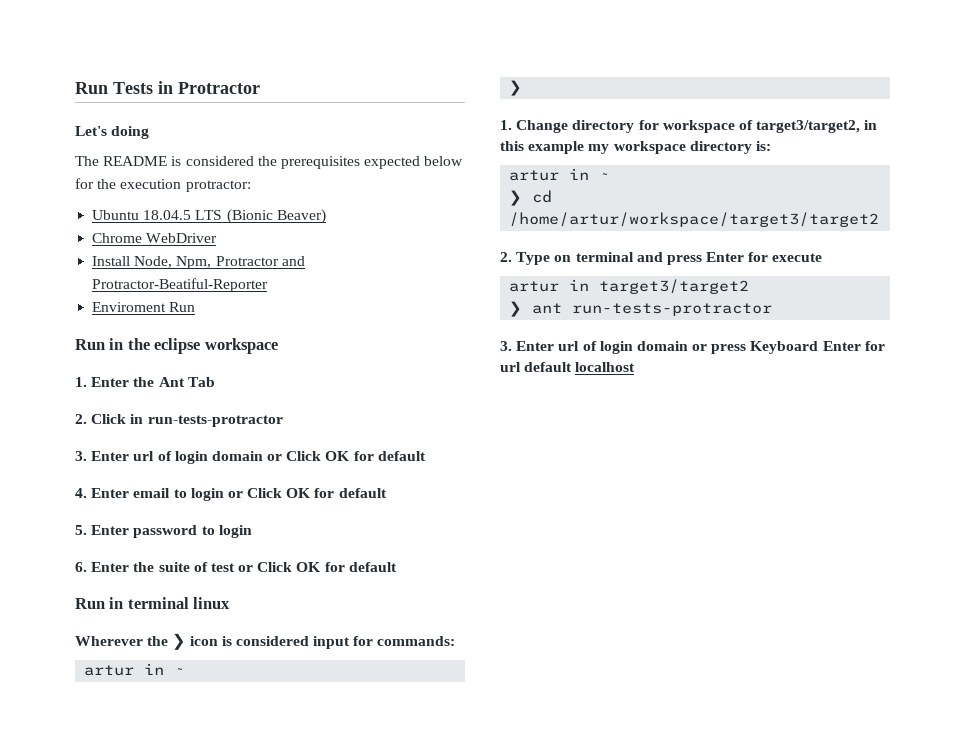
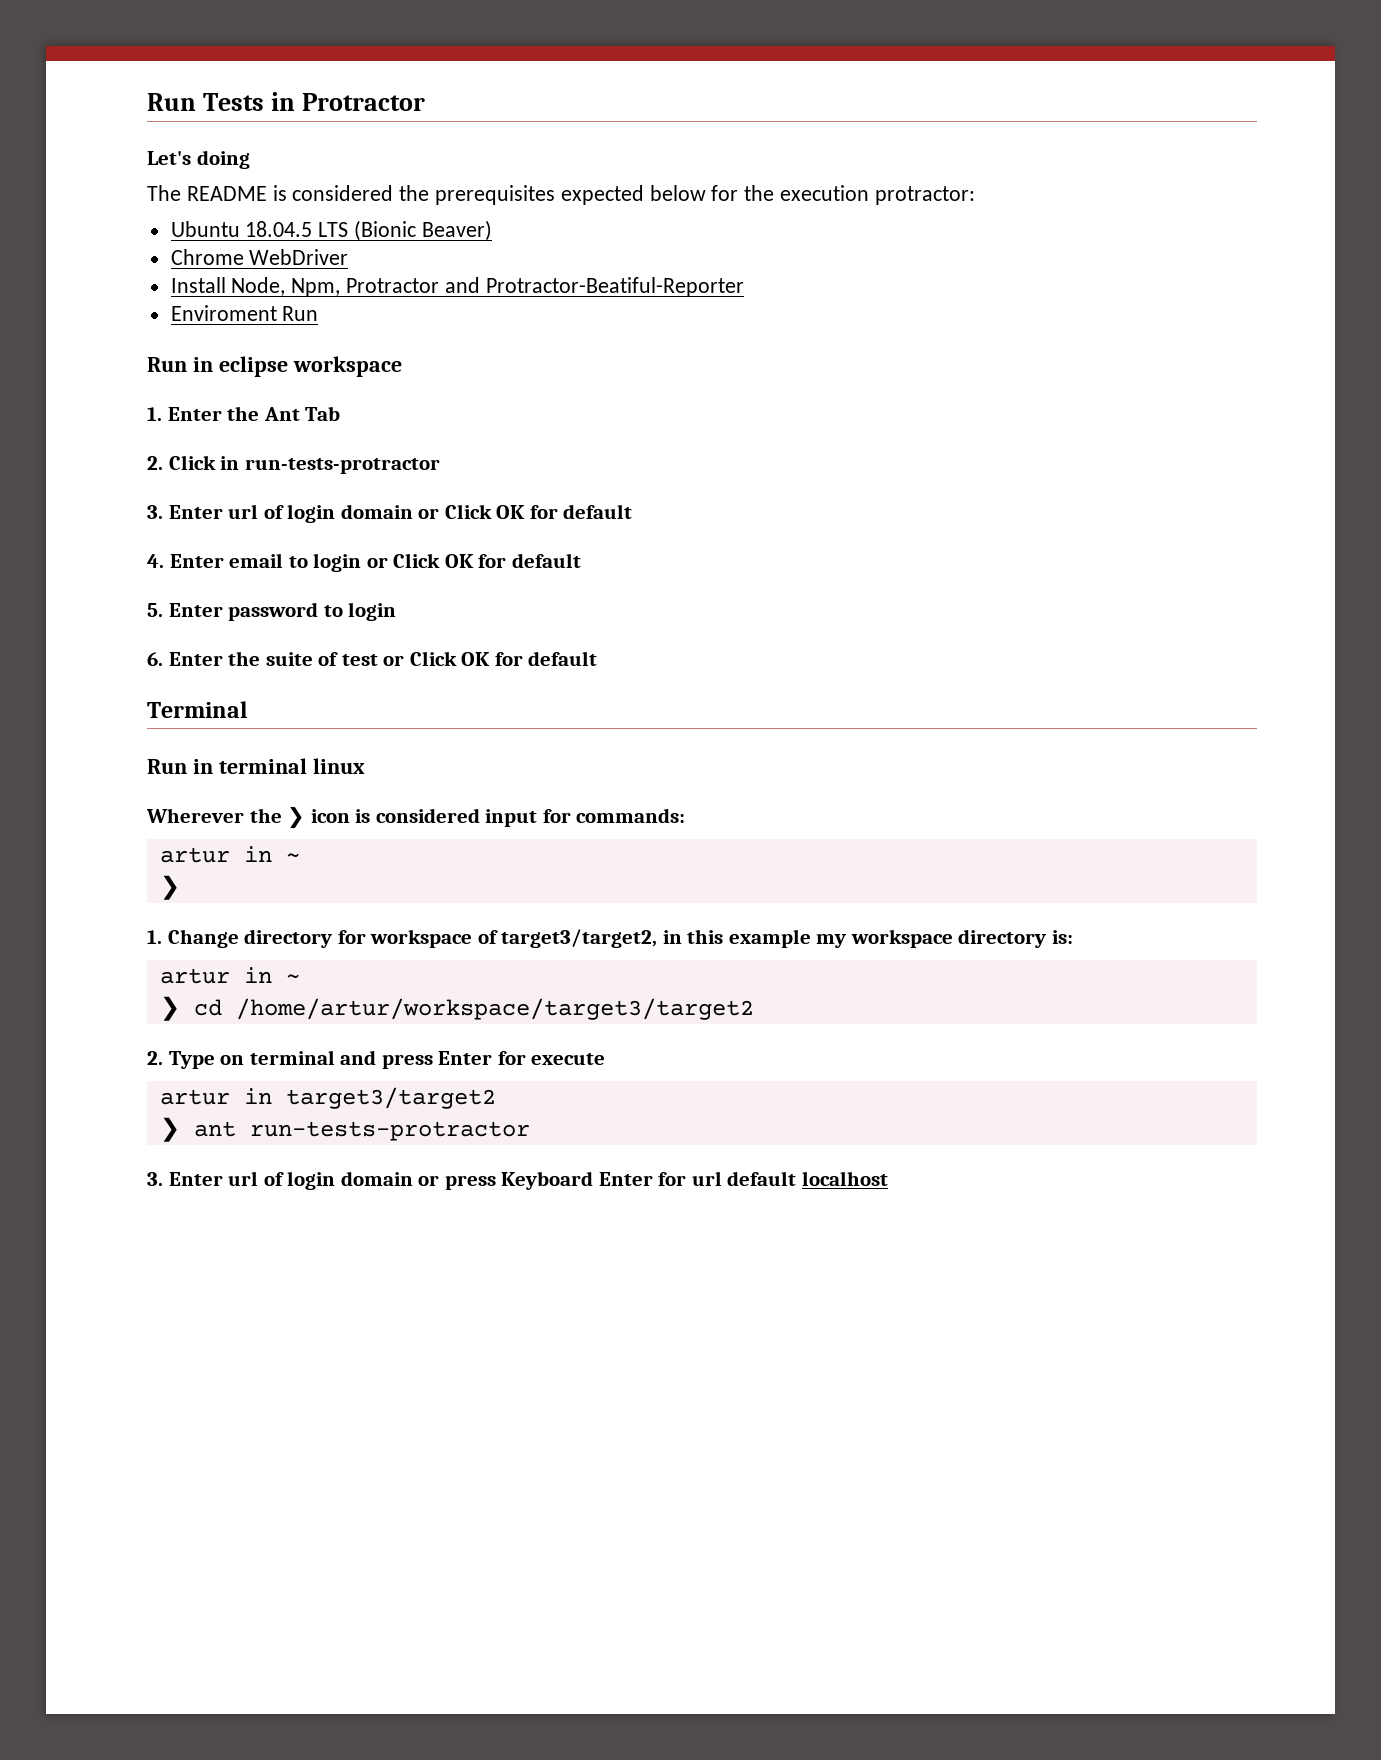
[127,338,150,350] the -> (213, 364) none
(397, 567) none -> [147,701,247,718] // Terminal

